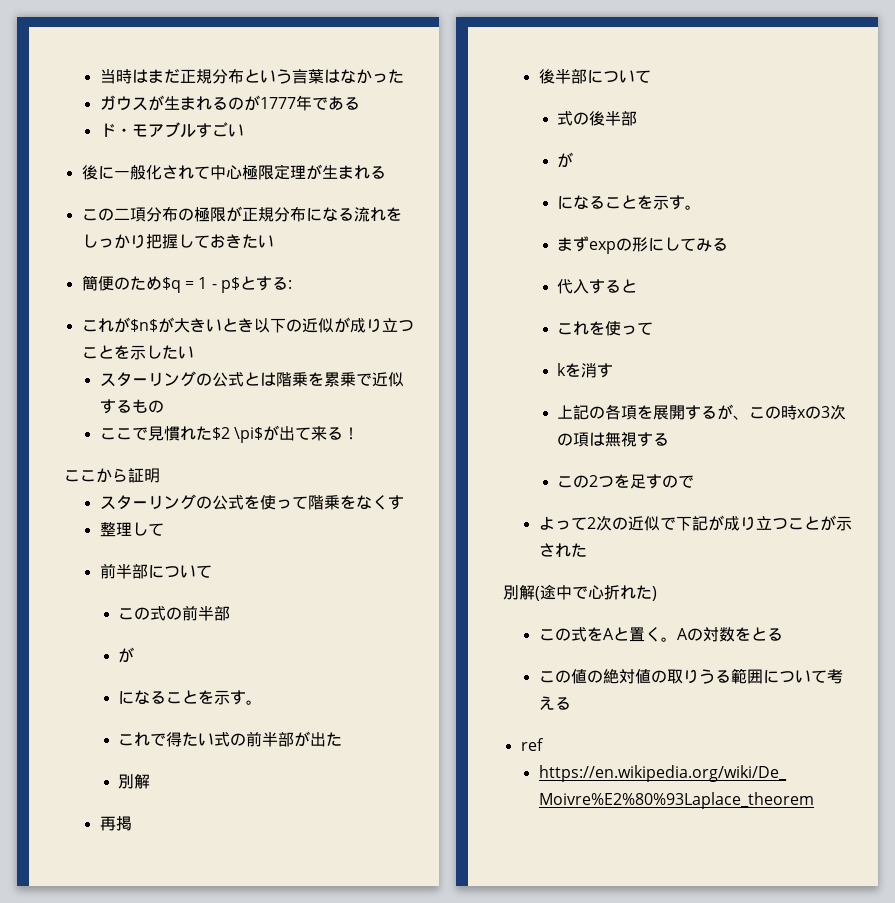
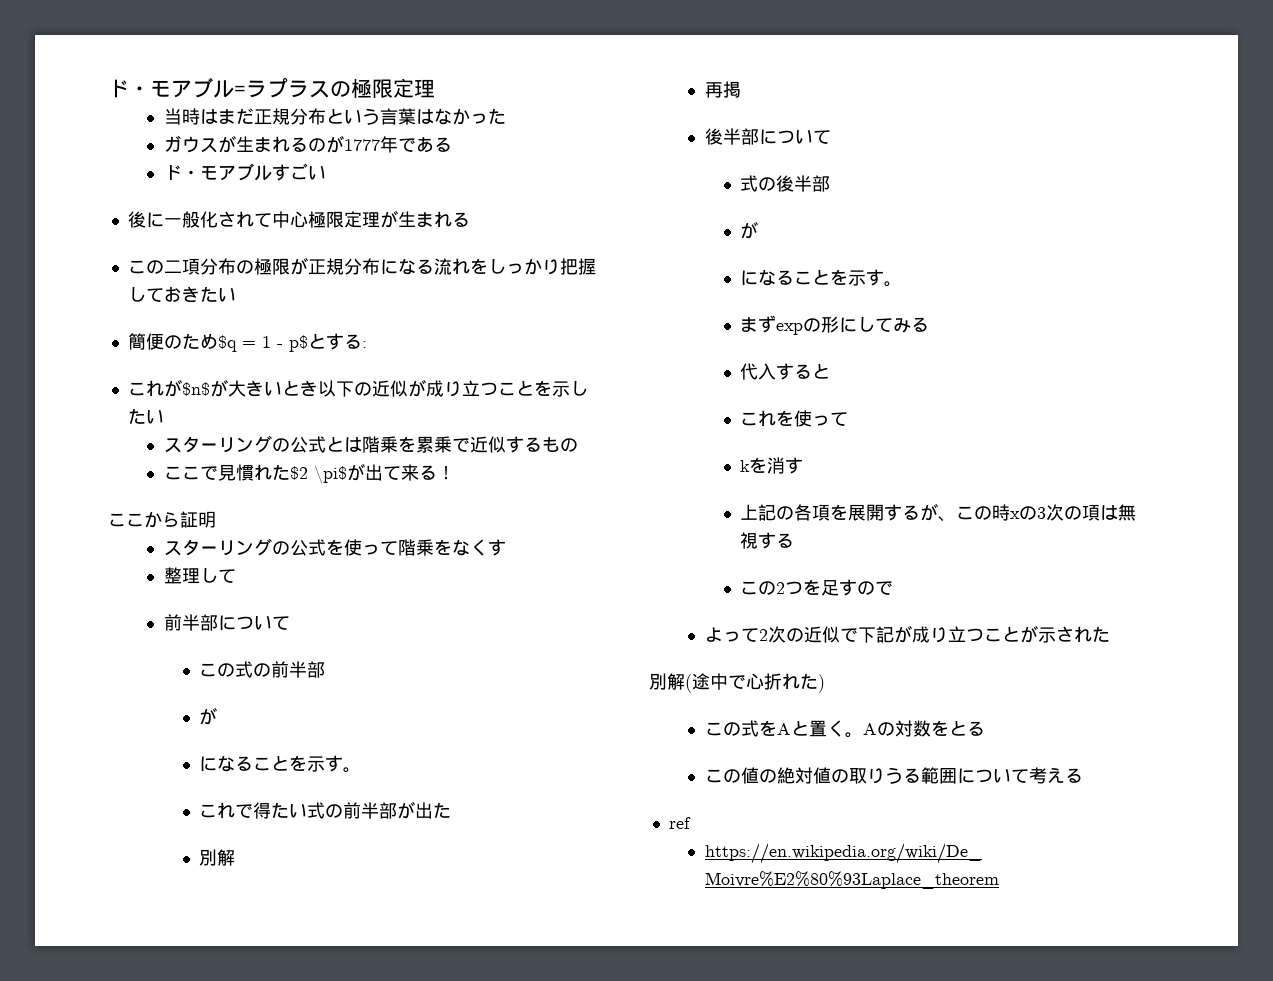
(99, 76) none -> [108,78,435,98] ド・モアブル=ラプラスの極限定理 //

